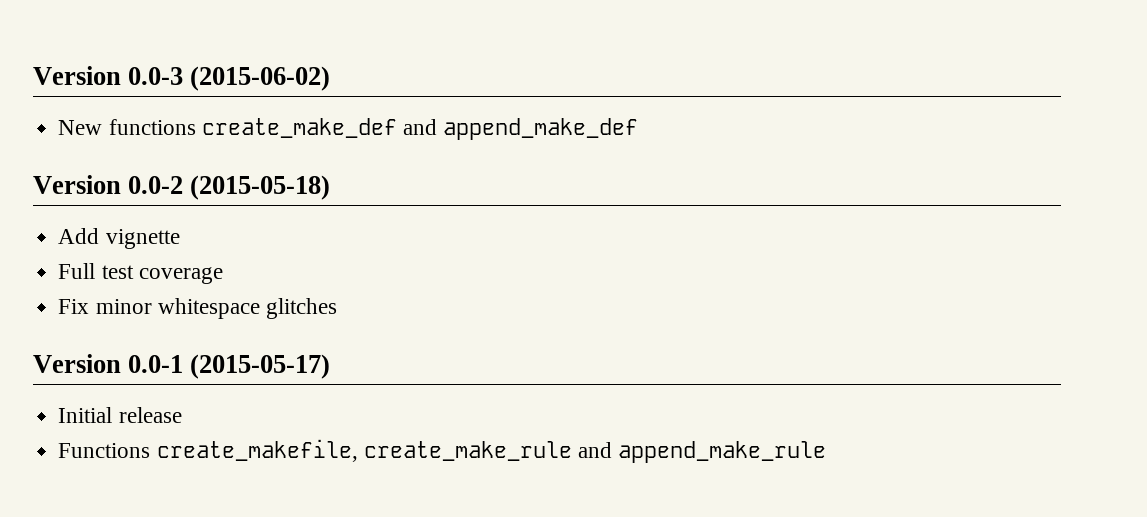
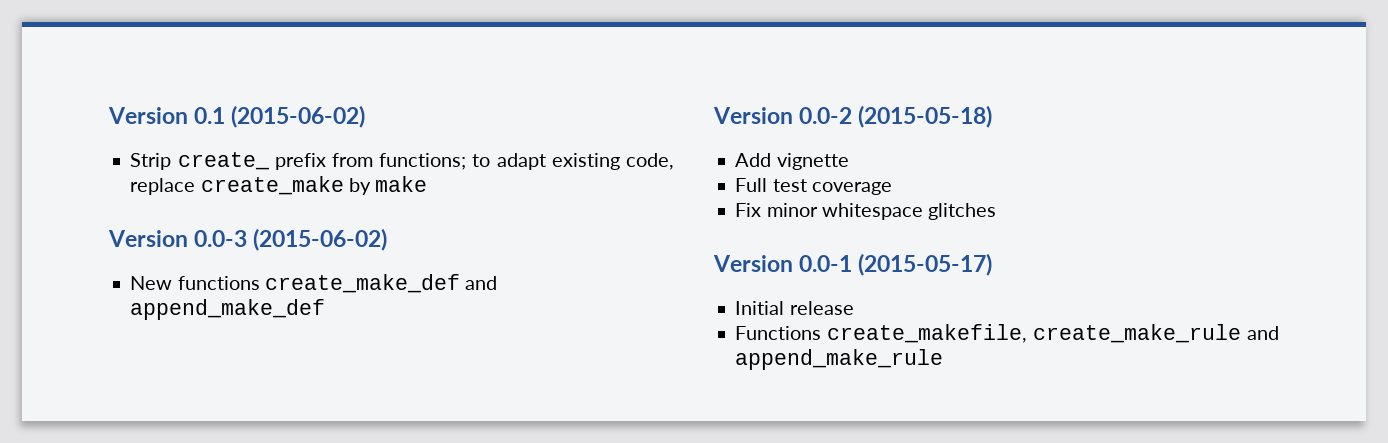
[33,66,121,85] Version -> [108,105,366,128] [130,152,675,170] [130,176,428,195] [108,230,188,247] Version 0.1 (2015-06-02) // Strip create_ prefix from functions; to adapt existing code, replace create_make by make // Version

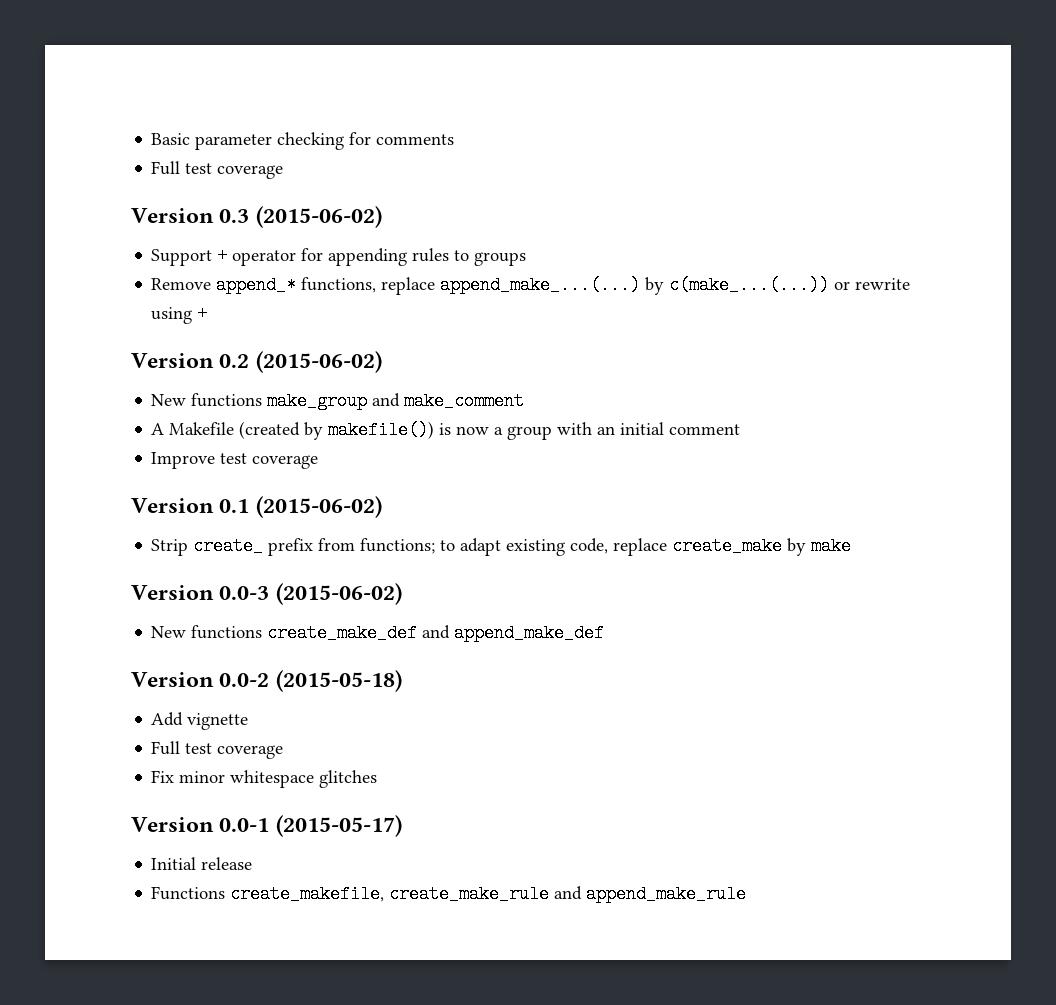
(108, 115) none -> [151,132,455,150] [151,161,284,179] [131,206,382,228] [151,247,527,266] [151,276,911,295] [151,305,208,324] [131,351,382,373] [151,392,525,410] [151,421,741,440] [151,452,319,469] Basic parameter checking for comments // Full test coverage // Version 0.3 (2015-06-02) // Support + operator for appending rules to groups // Remove append_* functions, replace append_make_...(...) by c(make_...(...)) or rewrite using + // Version 0.2 (2015-06-02) // New functions make_group and make_comment // A Makefile (created by makefile()) is now a group with an initial comment // Improve test coverage //

